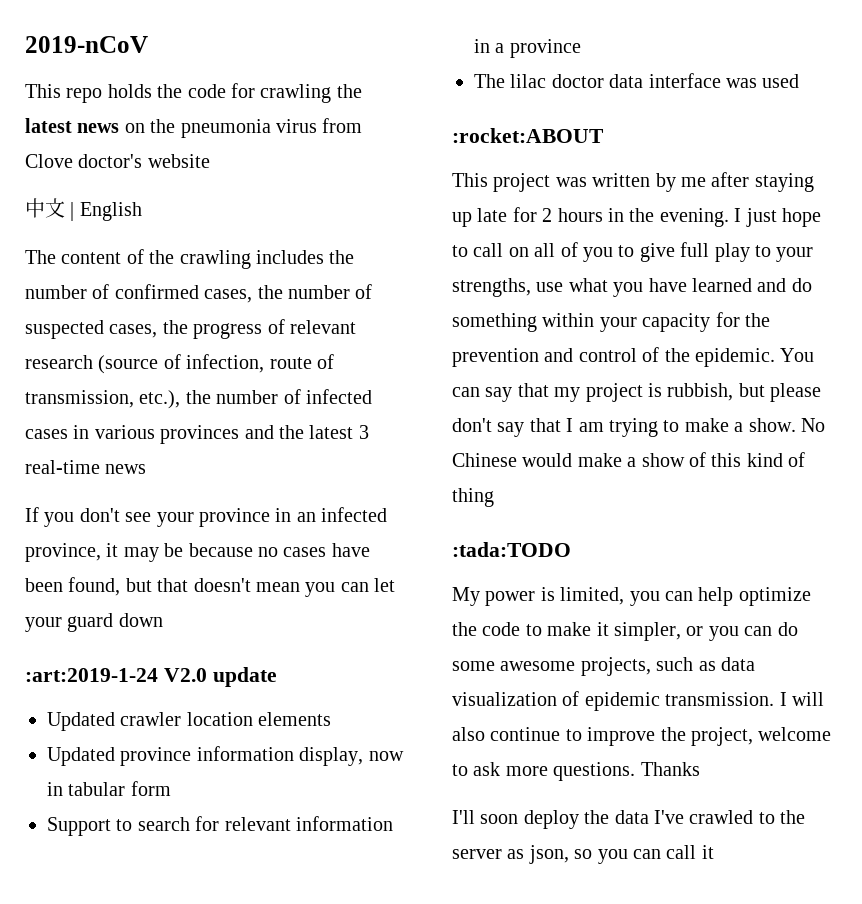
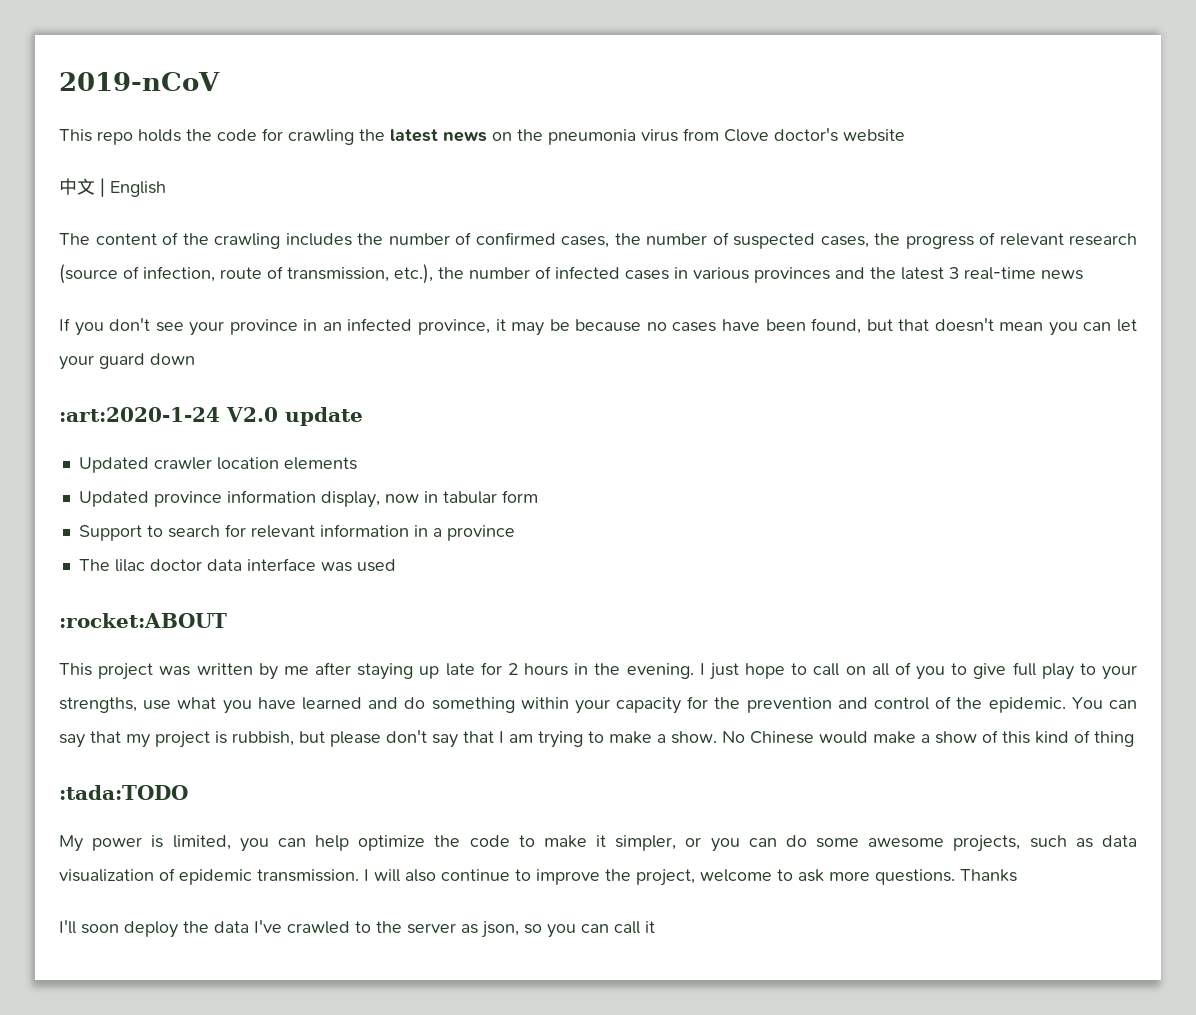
[25,668,158,682] :art:2019-1-24 -> [59,407,220,422] :art:2020-1-24

